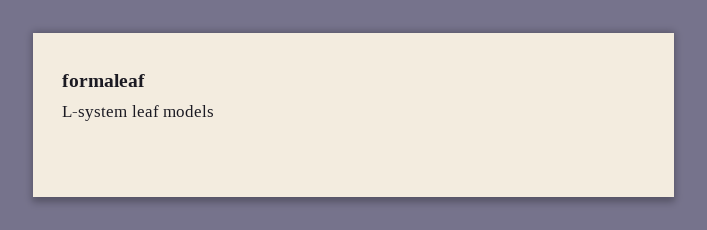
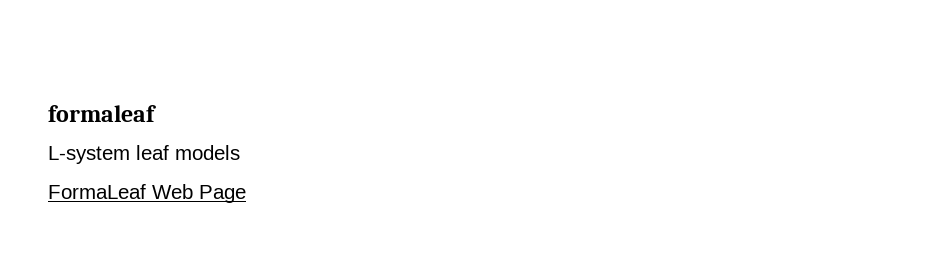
(215, 111) none -> [48,184,246,203] // FormaLeaf Web Page

